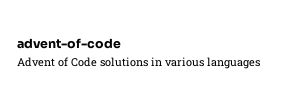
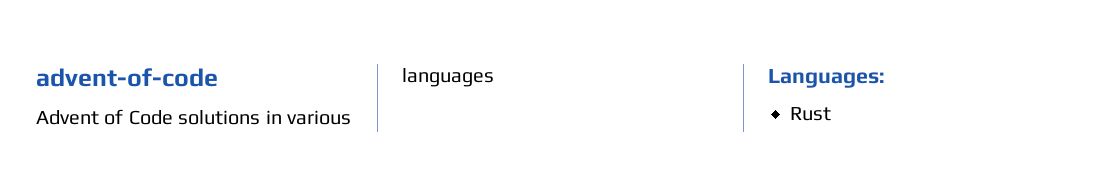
(260, 63) none -> [768,69,885,88] [790,107,831,121] // Languages: // Rust

